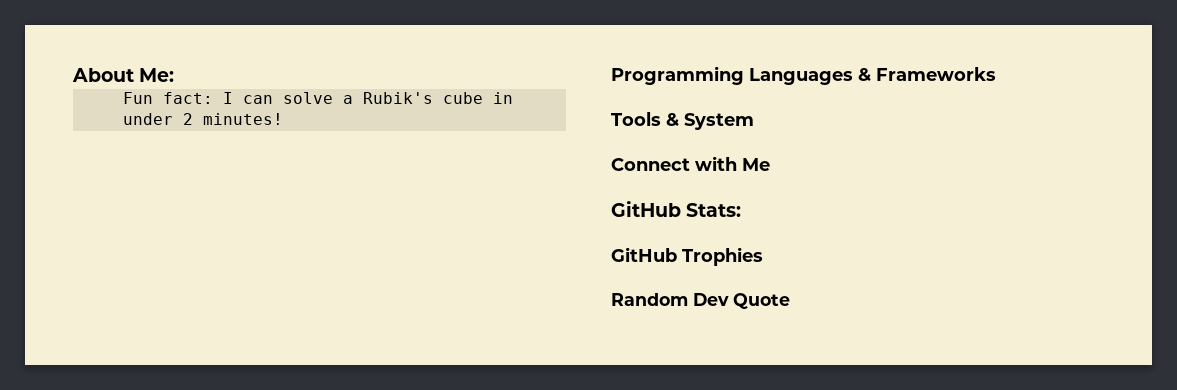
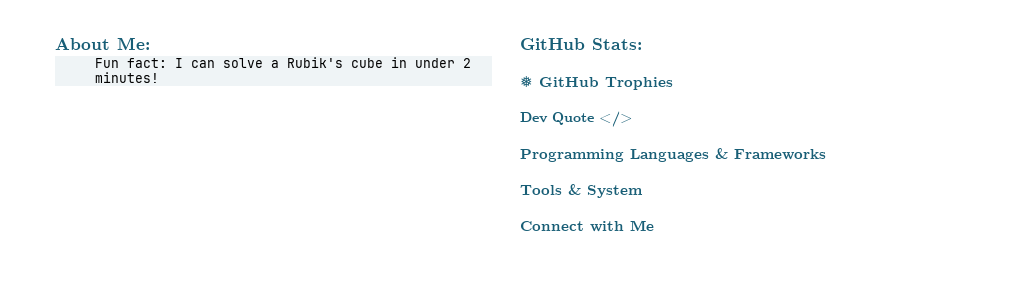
(283, 119) none -> [520,38,642,50] [520,76,673,90] [520,111,633,127] // GitHub Stats: // ❅ GitHub Trophies // Dev Quote </>
[611,201,742,217] [611,247,763,266] [611,293,790,309] // GitHub Stats: // GitHub Trophies // Random Dev Quote -> (654, 225) none

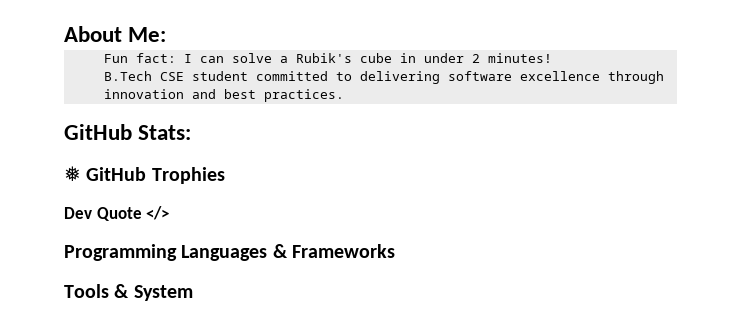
(159, 77) none -> [104,71,665,84] [104,89,345,102] // B.Tech CSE student committed to delivering software excellence through innovation and best practices.
[520,220,654,232] // Connect with Me -> (193, 293) none

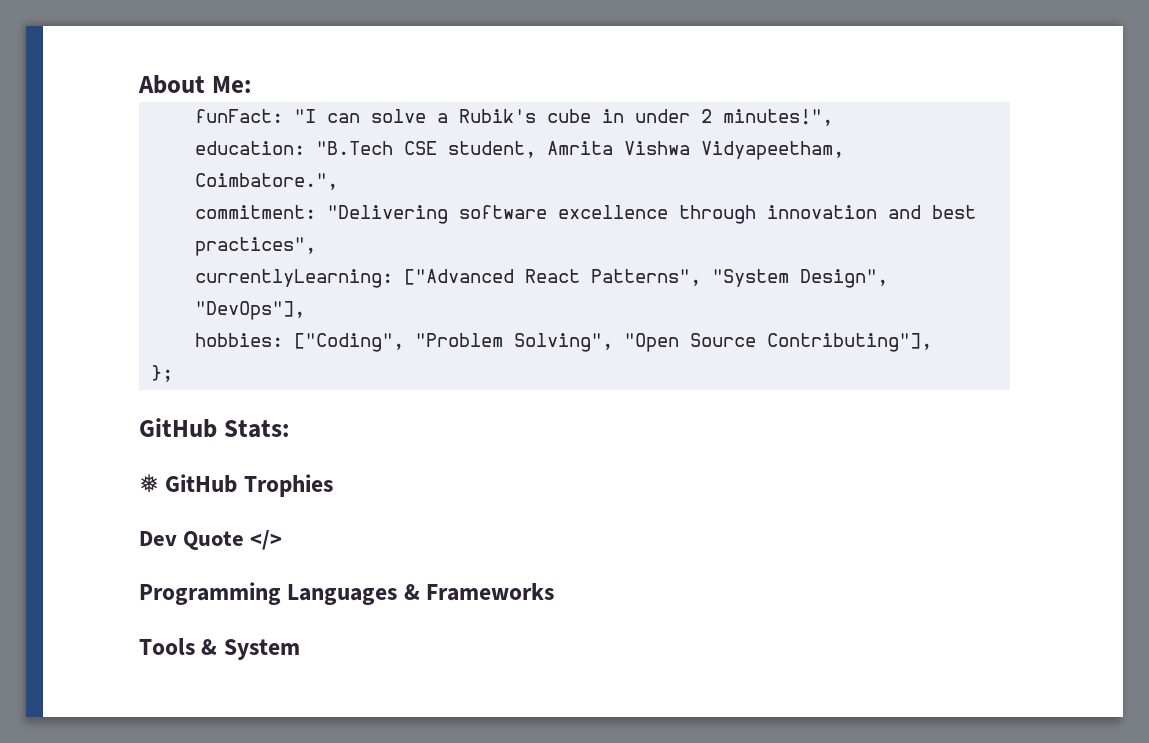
[104,53,193,63] Fun fact: I -> [195,109,317,123] funFact: "I
[488,53,553,63] [104,71,441,84] minutes! // B.Tech CSE student committed to delivering -> [723,109,834,126] [195,141,845,160] [195,173,339,190] [195,205,449,224] minutes!", // education: "B.Tech CSE student, Amrita Vishwa Vidyapeetham, Coimbatore.", // commitment: "Delivering
[264,89,345,102] practices. -> [195,237,317,256] [195,269,889,288] [195,301,306,320] [195,333,933,352] [151,365,174,382] practices", // currentlyLearning: ["Advanced React Patterns", "System Design", "DevOps"], // hobbies: ["Coding", "Problem Solving", "Open Source Contributing"], // };

